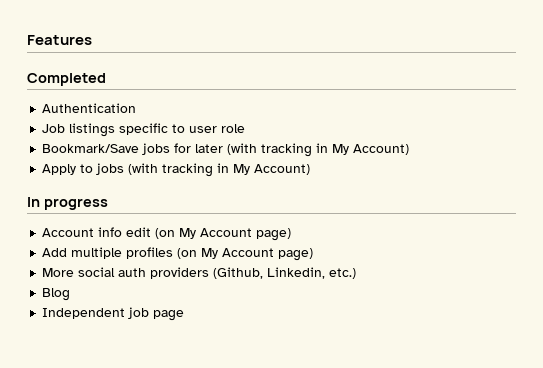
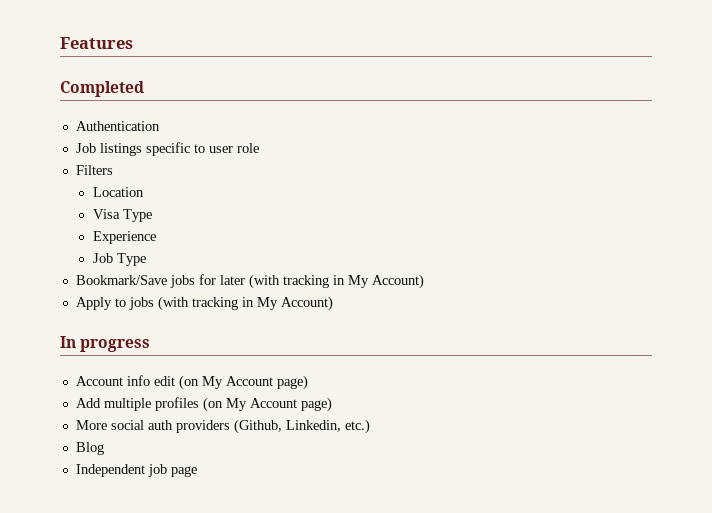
(246, 128) none -> [75,165,113,175] [92,187,144,197] [92,209,152,222] [92,231,156,244] [92,253,146,266] // Filters // Location // Visa Type // Experience // Job Type

